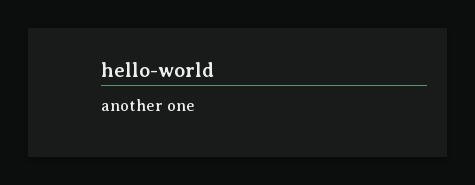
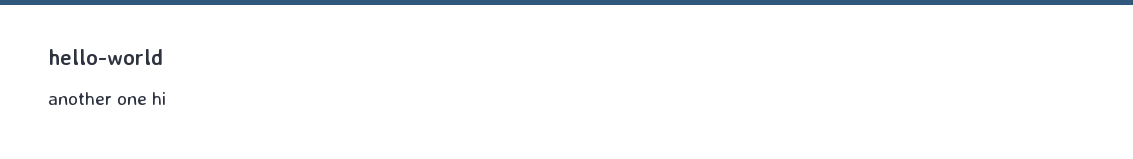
(196, 107) none -> [152,92,167,105] hi

